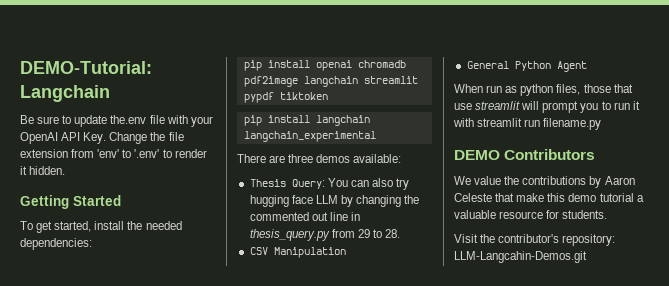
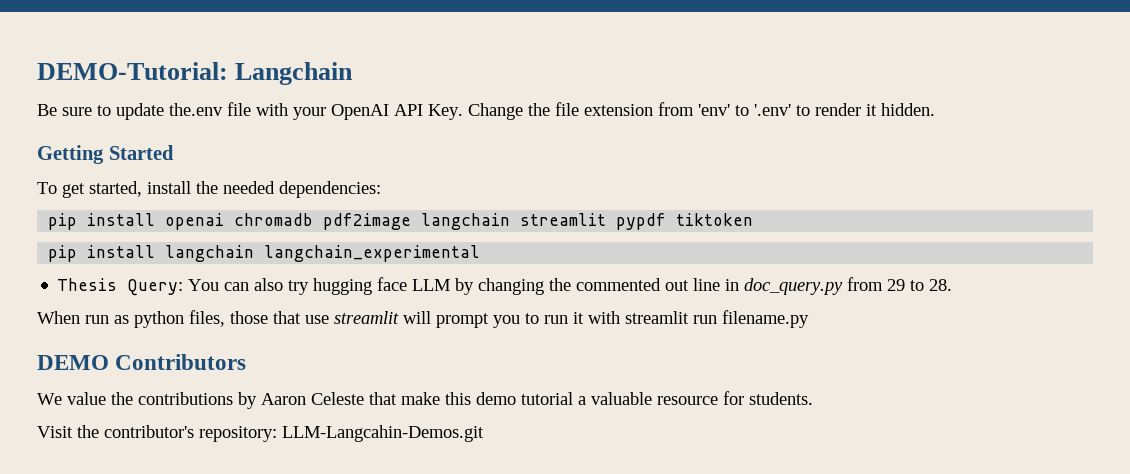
[237,154,402,163] // There are three demos available: -> (481, 253) none
[249,229,330,241] thesis_query.py -> [744,278,844,295] doc_query.py
[249,247,346,258] [466,61,587,72] // CSV Manipulation // General Python Agent -> (953, 285) none

